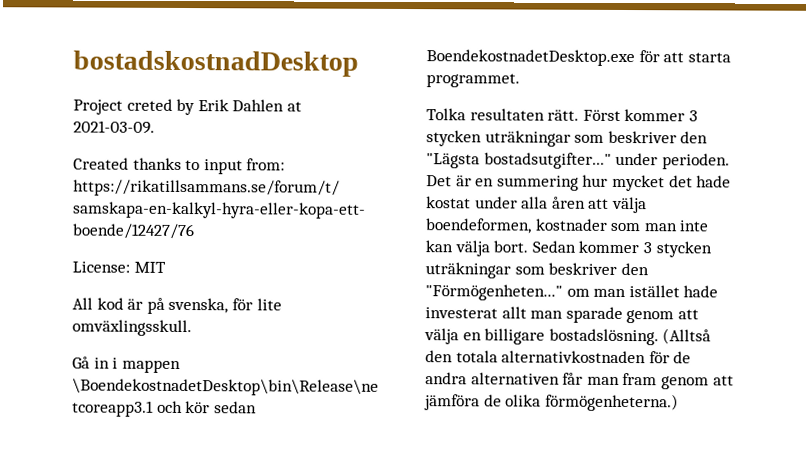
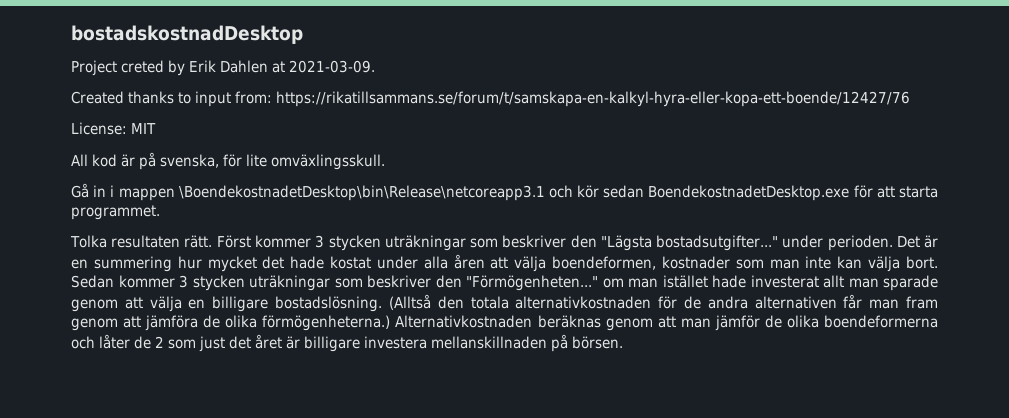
(679, 402) none -> [395,315,938,331] [71,334,623,352] Alternativkostnaden beräknas genom att man jämför de olika boendeformerna och låter de 2 som just det året är billigare investera mellanskillnaden på börsen.

